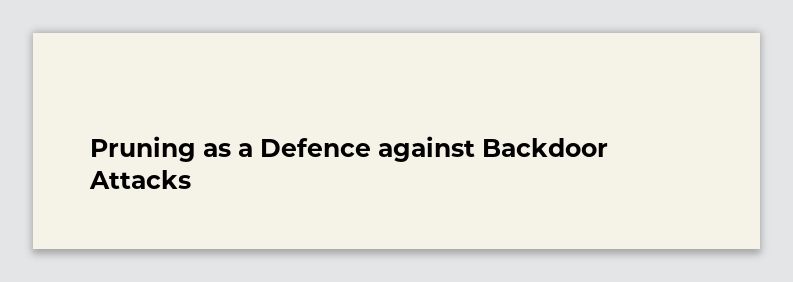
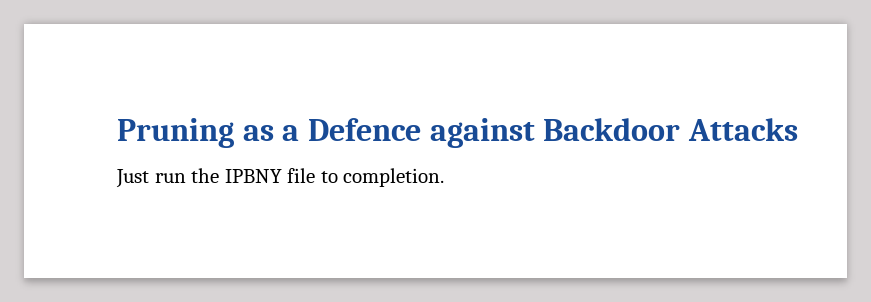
(191, 179) none -> [116,168,445,188] // Just run the IPBNY file to completion.

